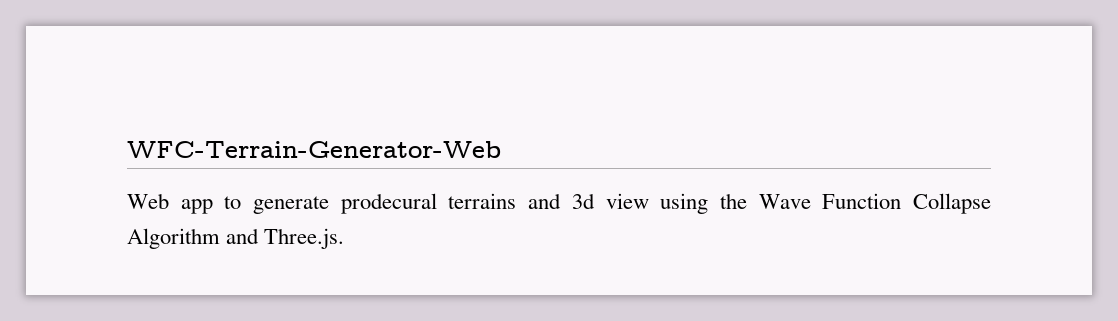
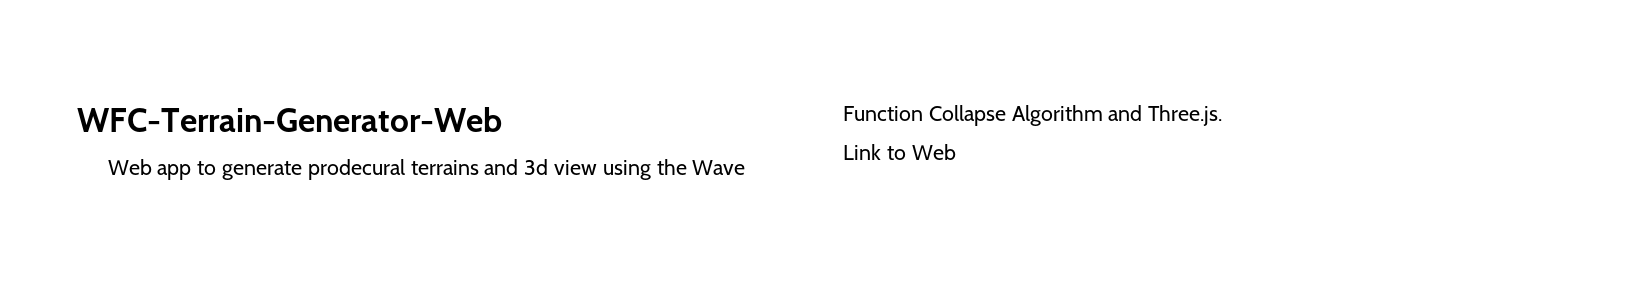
(345, 238) none -> [843,144,956,160] // Link to Web

